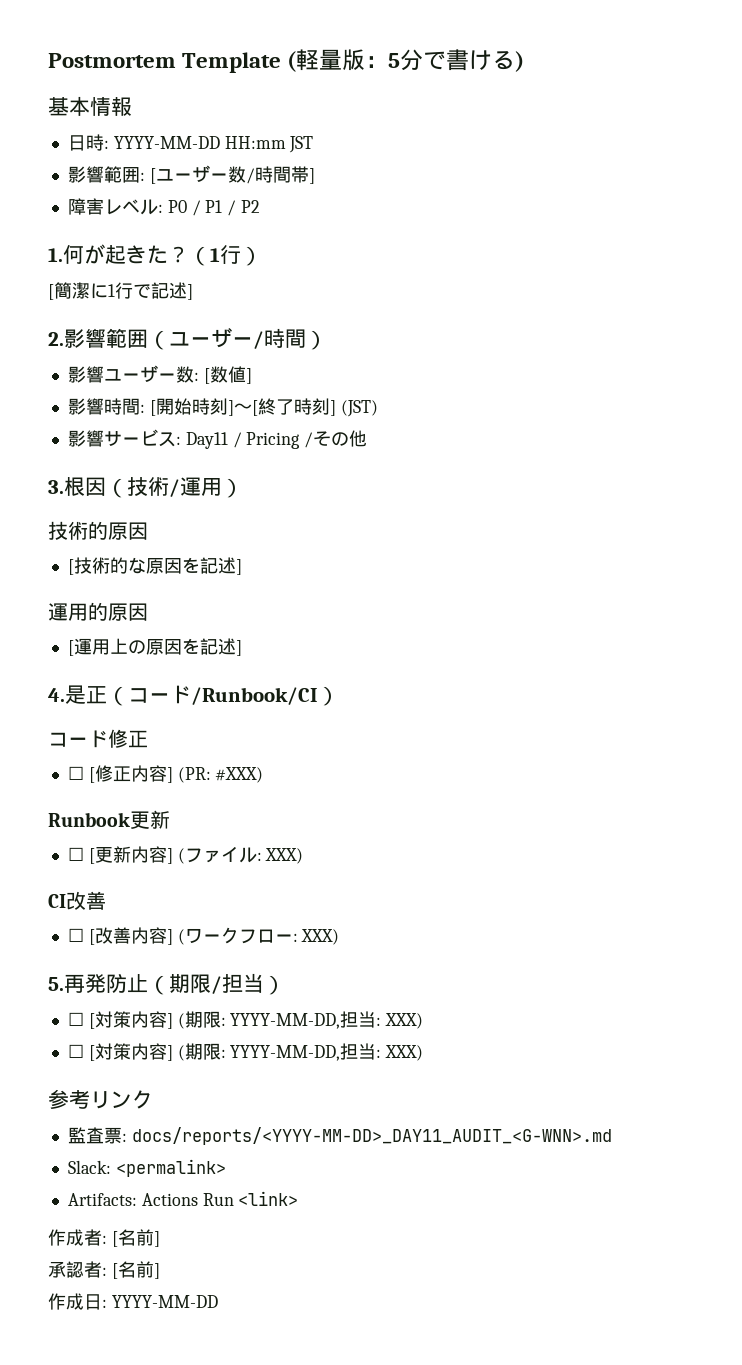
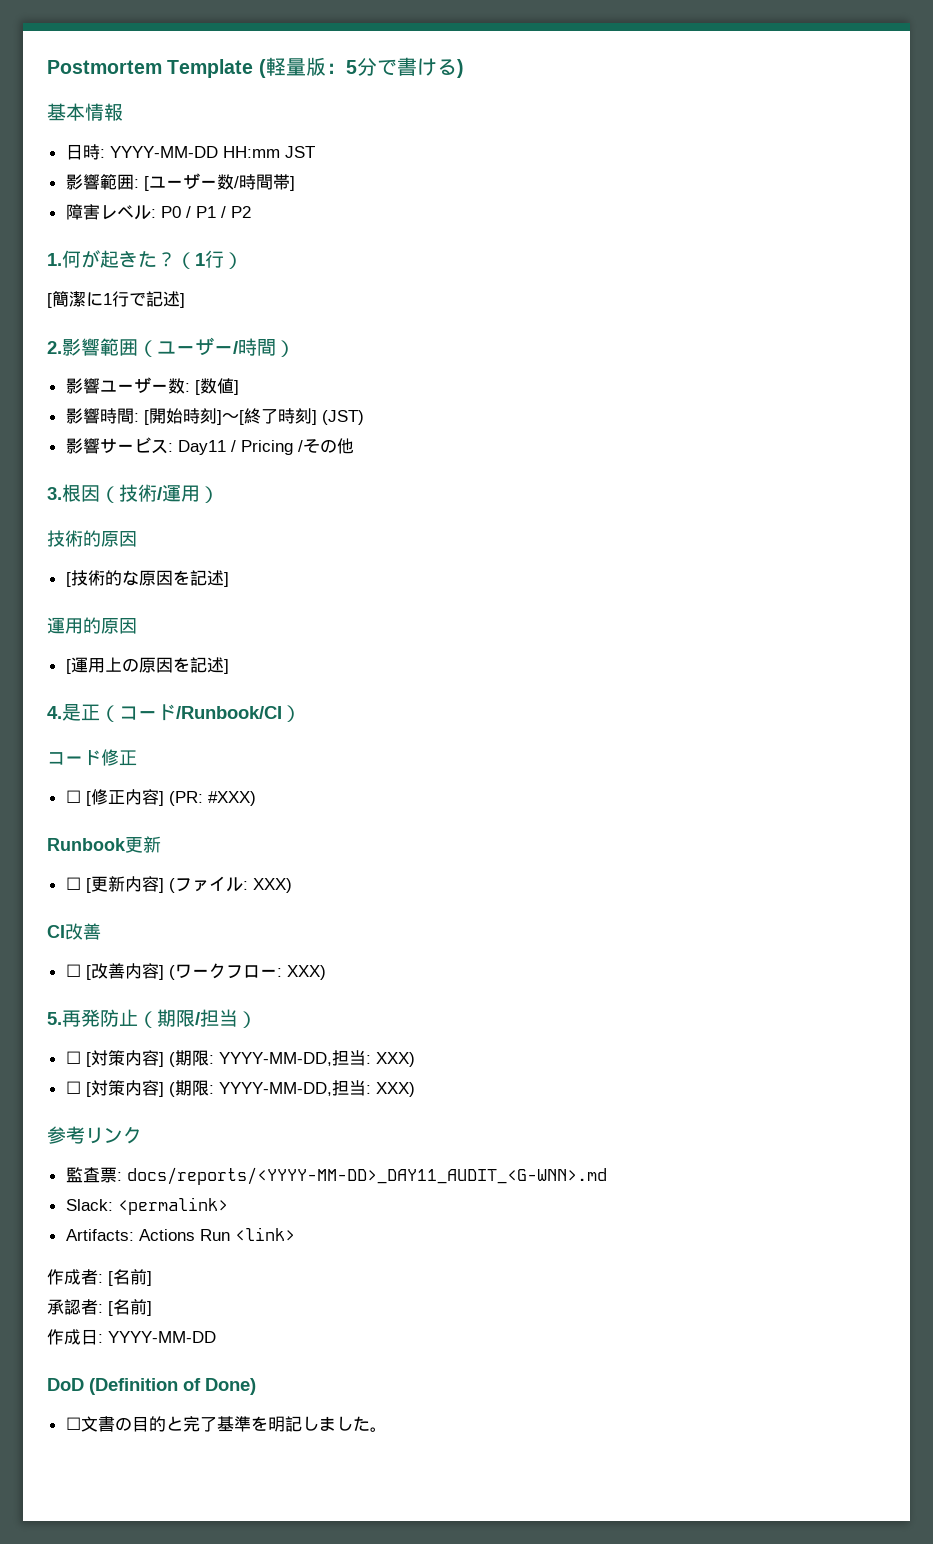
(218, 1301) none -> [47,1378,256,1395] [65,1416,387,1432] // DoD (Definition of Done) // ☐文書の目的と完了基準を明記しました。

